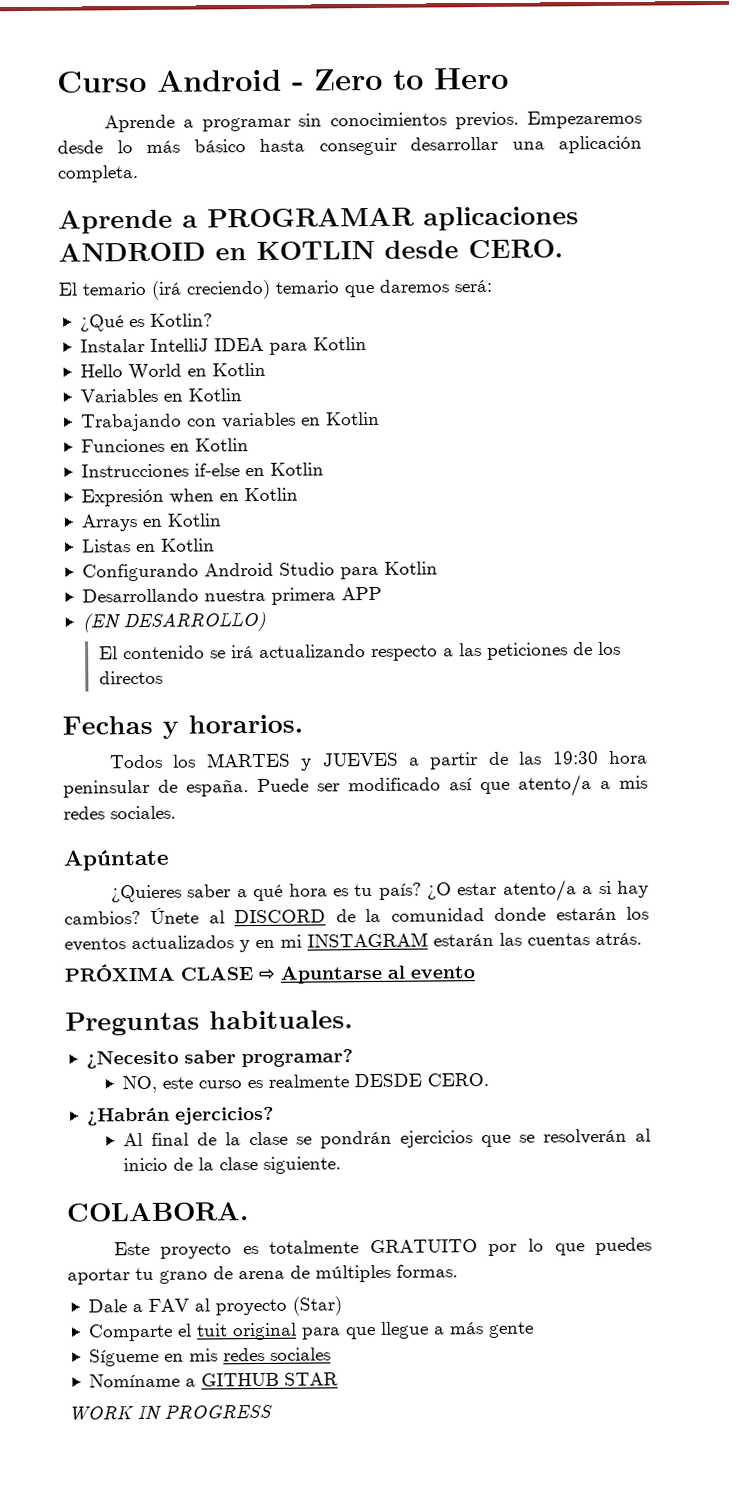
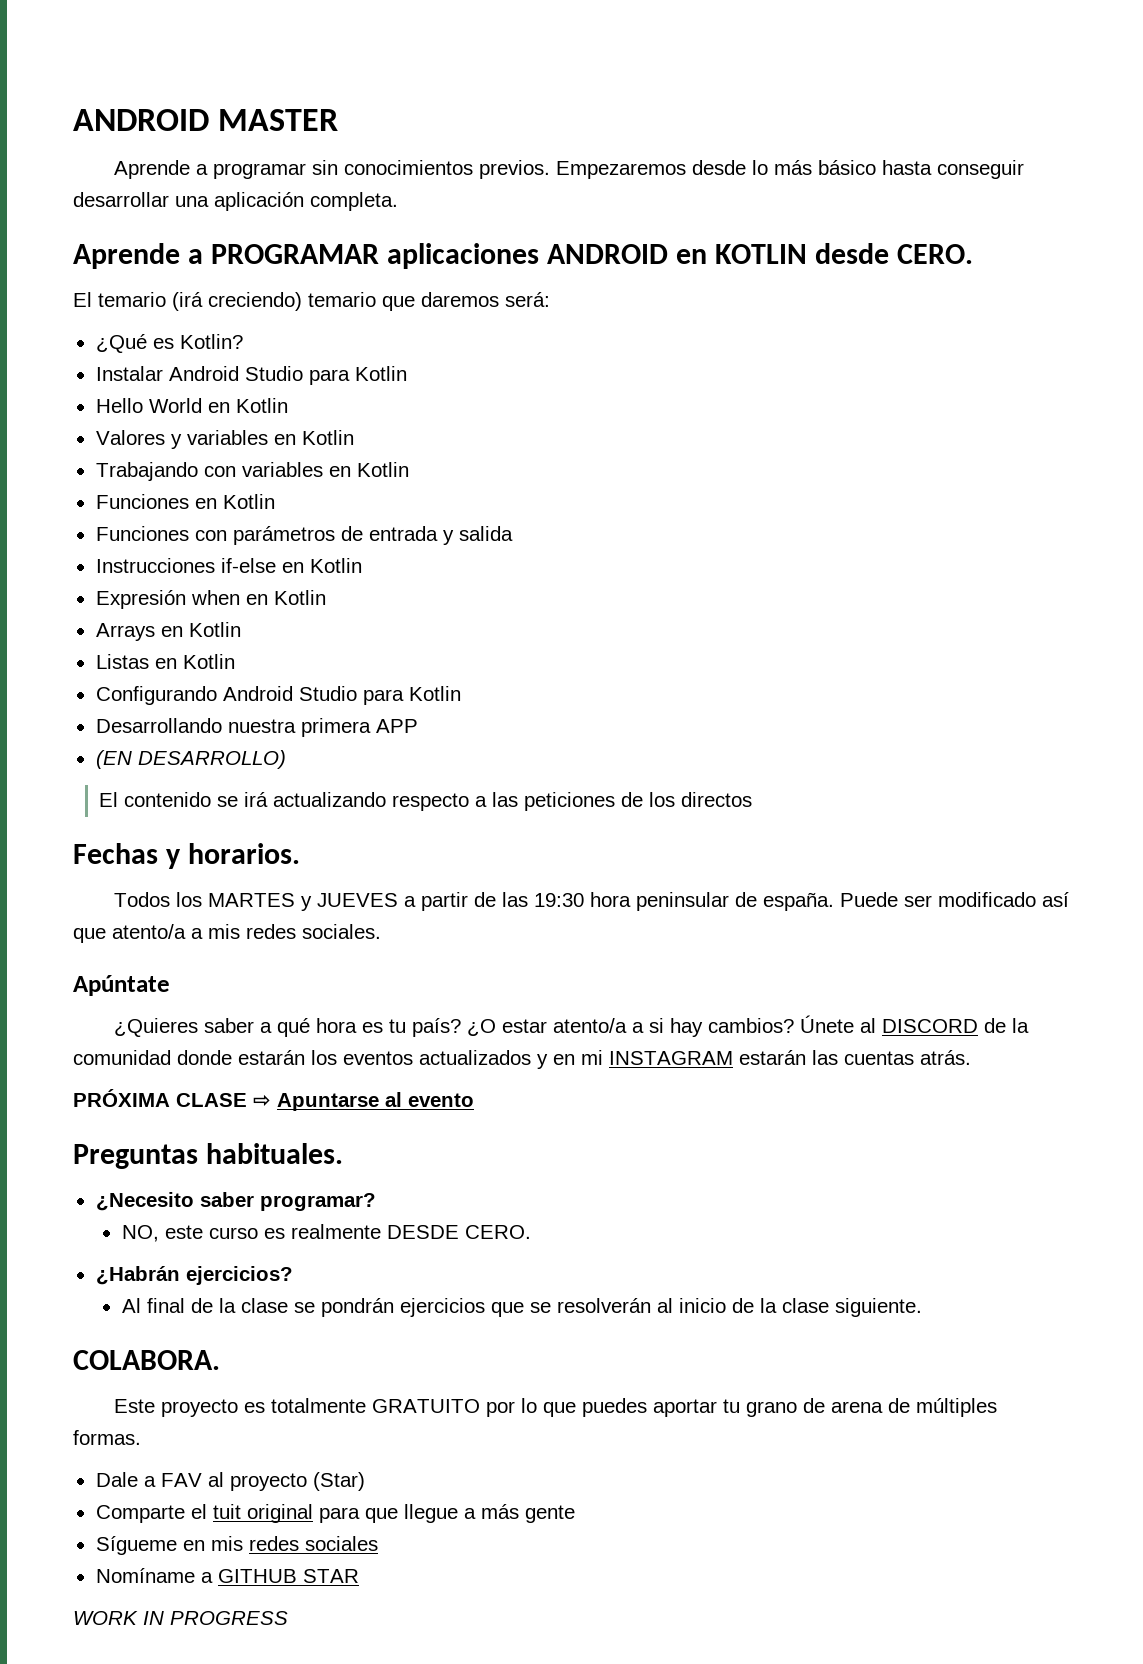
[57,67,509,93] Curso Android - Zero to Hero -> [73,109,339,131] ANDROID MASTER
[149,337,264,352] IntelliJ IDEA -> [168,366,303,381] Android Studio
[79,388,158,403] Variables -> [95,430,268,449] Valores y variables
(249, 445) none -> [95,526,513,545] // Funciones con parámetros de entrada y salida

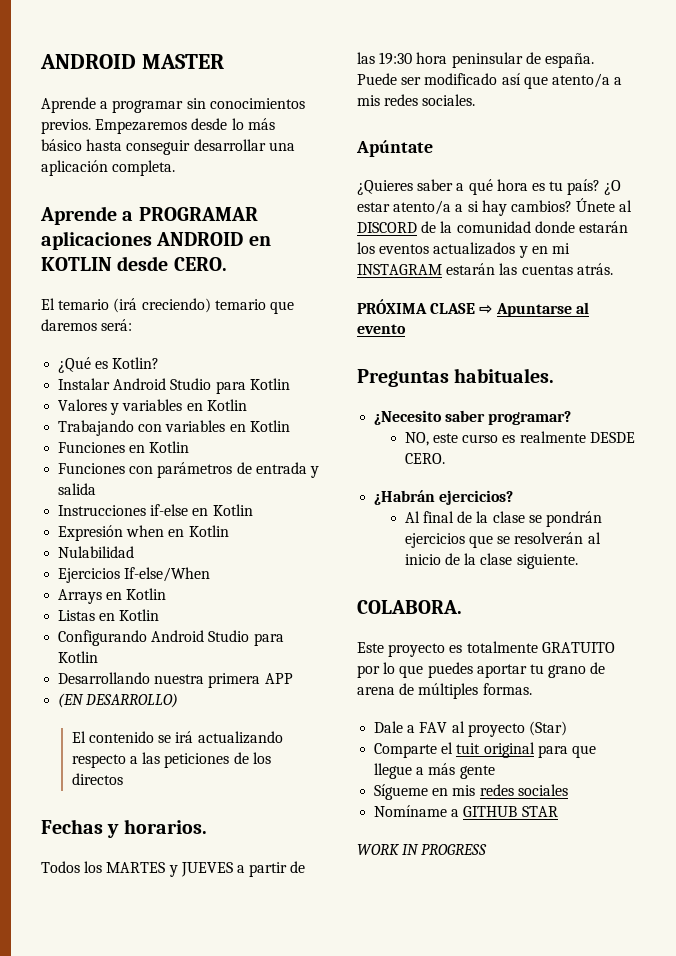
[95,398,288,413] // Hello World en Kotlin -> (290, 384) none
(326, 597) none -> [58,546,135,558] [58,567,211,583] // Nulabilidad // Ejercicios If-else/When

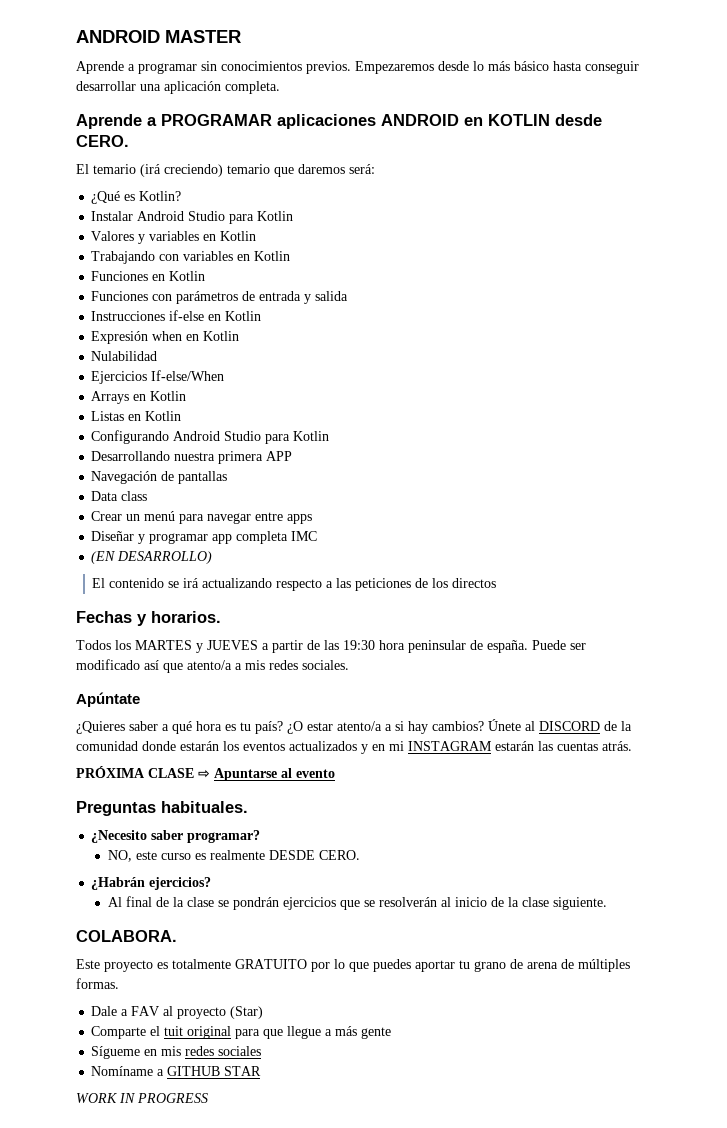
(293, 678) none -> [91,471,228,484] [91,491,148,501] [91,511,313,524] [91,531,318,544] // Navegación de pantallas // Data class // Crear un menú para navegar entre apps // Diseñar y programar app completa IMC

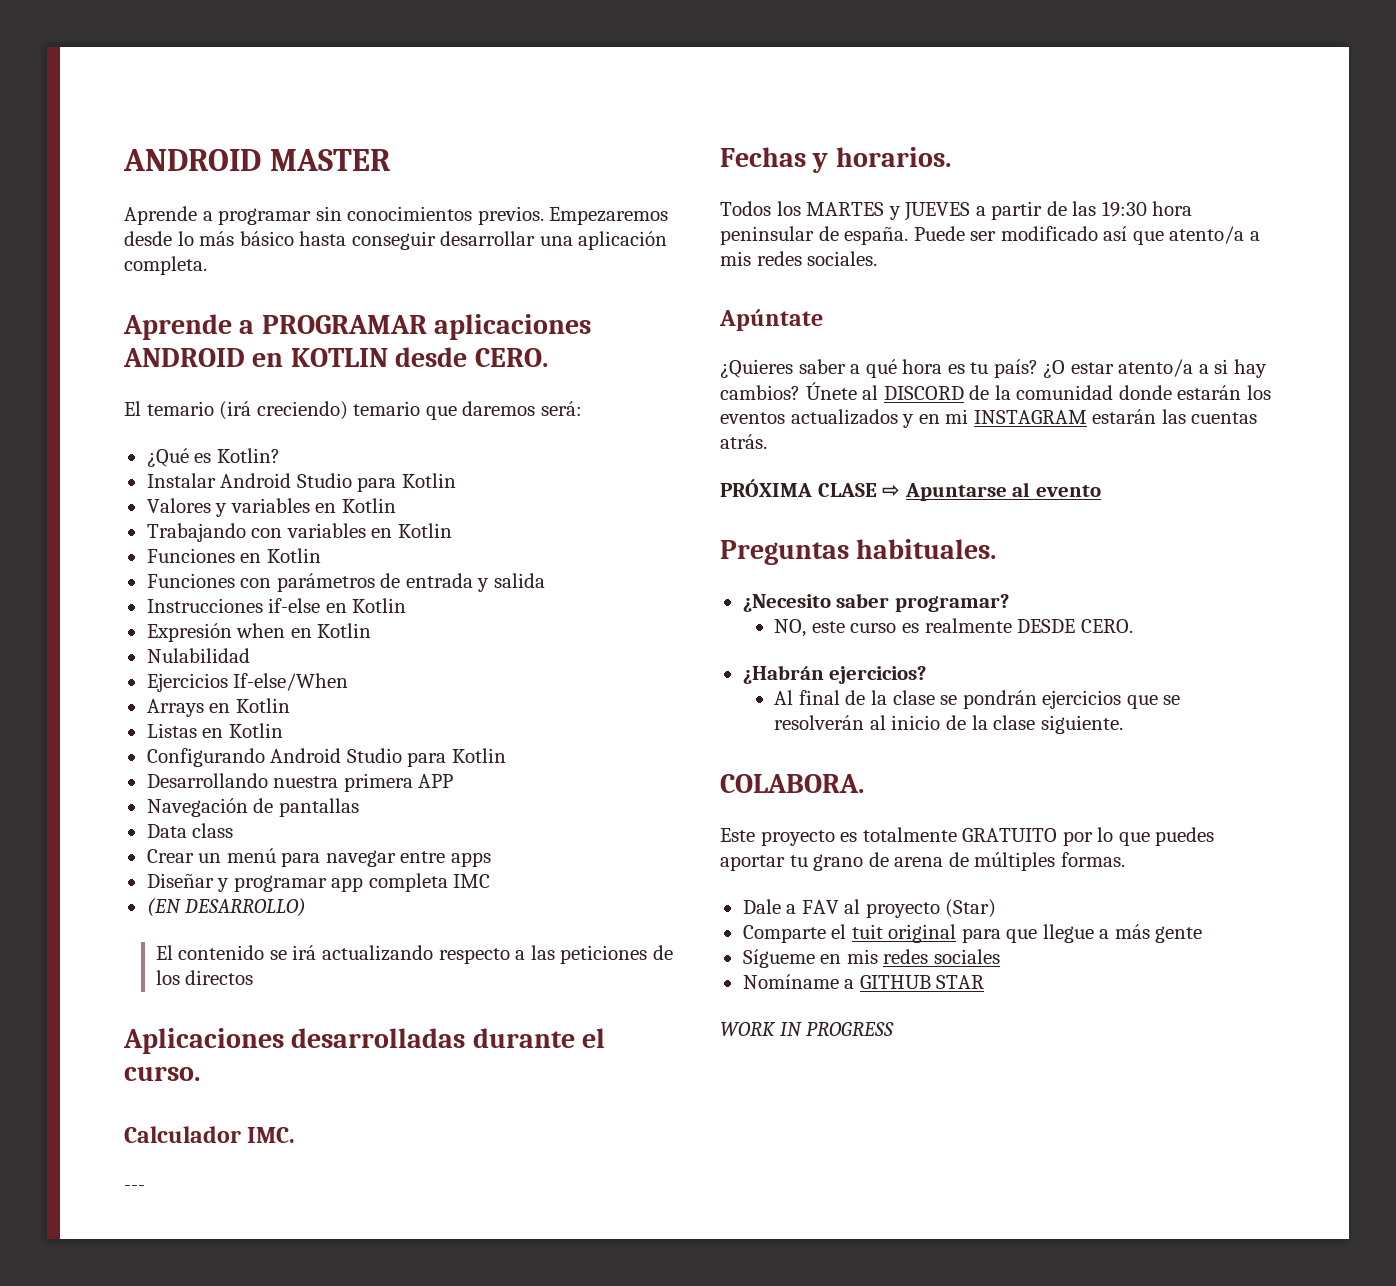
(497, 583) none -> [123,1028,606,1054] [124,1066,200,1081] [124,1126,296,1143] [124,1185,145,1191] // Aplicaciones desarrolladas durante el curso. // Calculador IMC. // ---

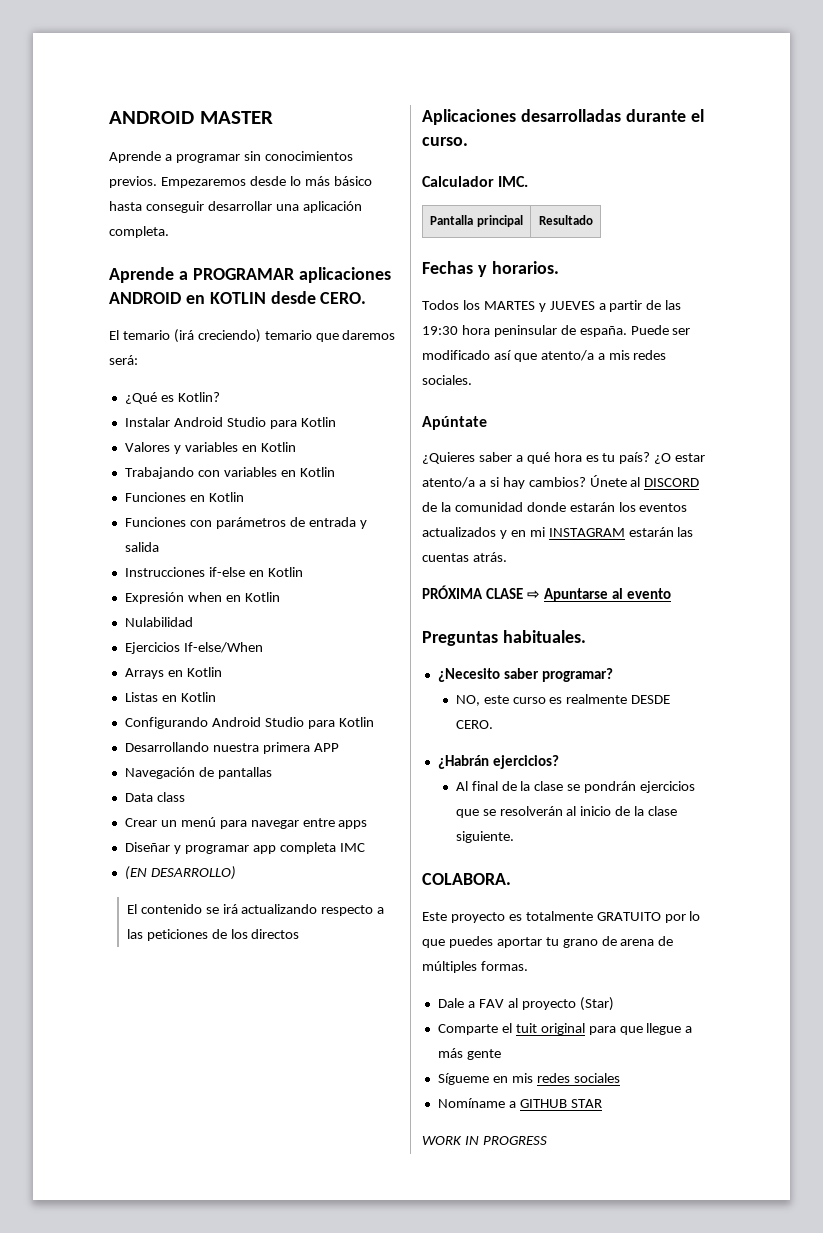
[124,1185,145,1191] // --- -> [430,215,523,227] [538,215,593,225] // Pantalla principal | Resultado

